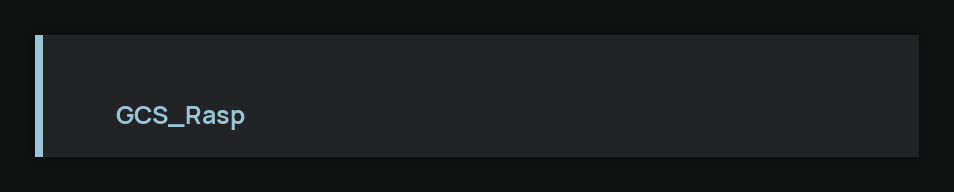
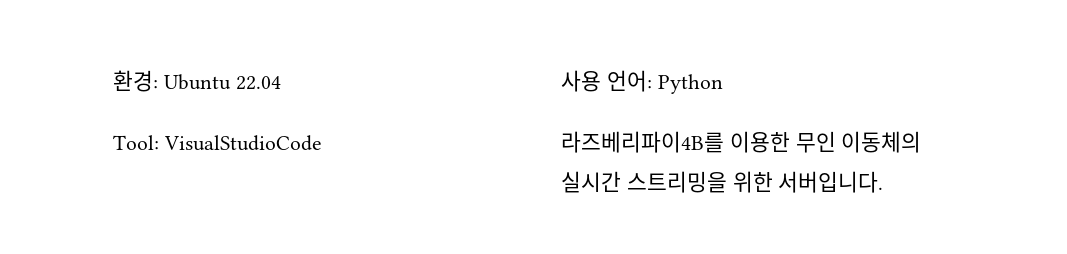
[116,106,245,130] GCS_Rasp -> [113,70,281,92] [113,135,322,151] [561,70,723,94] [561,131,922,153] [561,171,884,193] 환경: Ubuntu 22.04 // Tool: VisualStudioCode // 사용 언어: Python // 라즈베리파이4B를 이용한 무인 이동체의 실시간 스트리밍을 위한 서버입니다.

